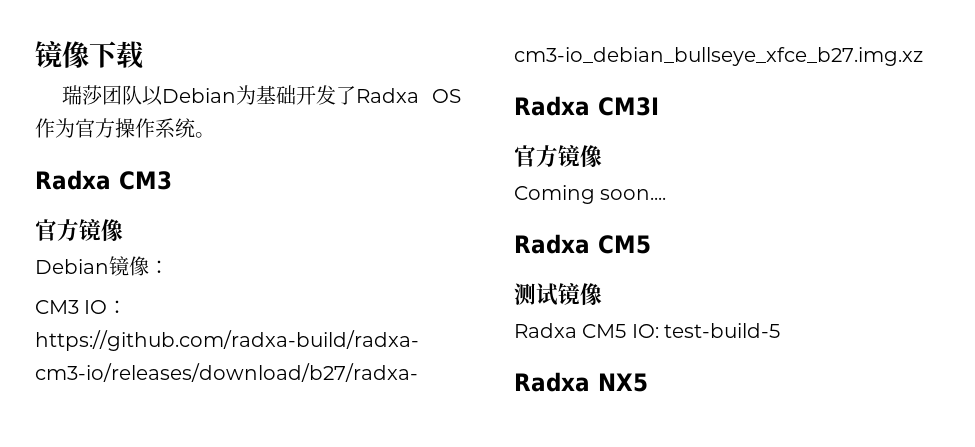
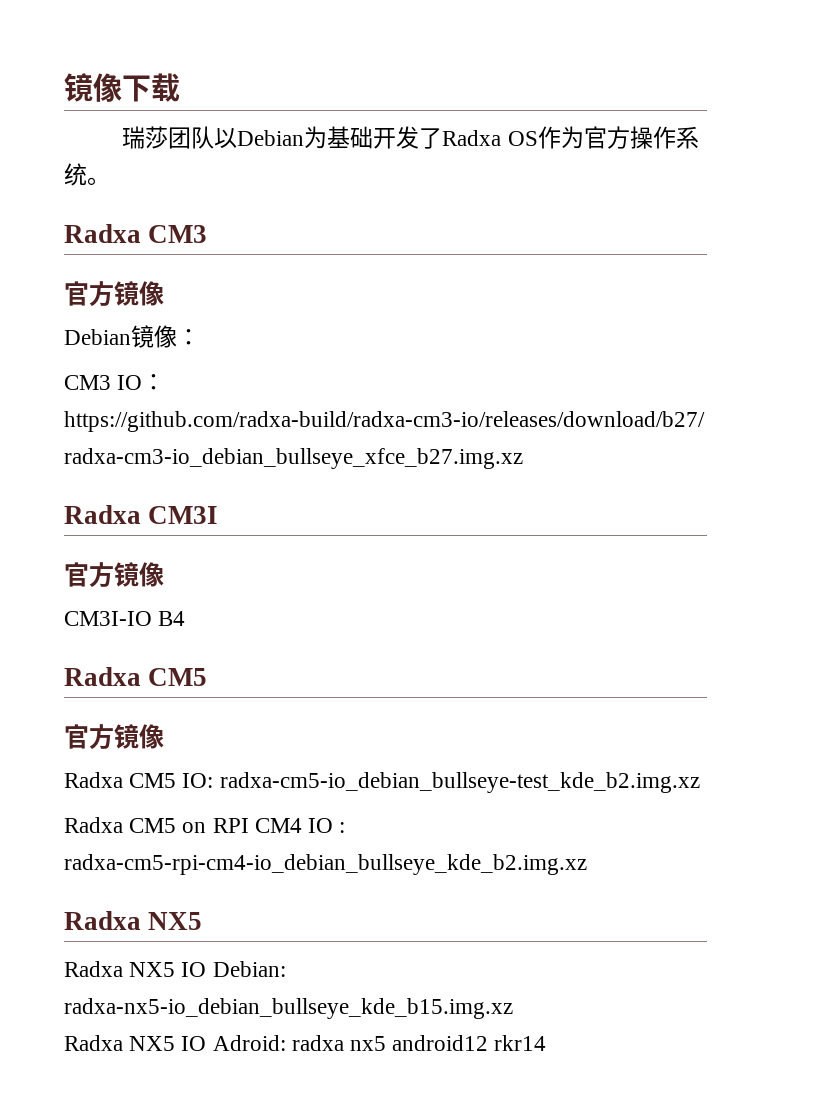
[514,185,667,204] Coming soon.... -> [64,611,186,626] CM3I-IO B4
[514,283,558,306] 测试 -> [64,724,114,750] 官方
[664,323,781,338] [514,372,648,392] test-build-5 // Radxa NX5 -> [219,772,700,793] [64,817,346,833] [64,854,587,875] [64,911,203,930] [64,961,286,977] [64,998,513,1019] [64,1035,547,1051] radxa-cm5-io_debian_bullseye-test_kde_b2.img.xz // Radxa CM5 on RPI CM4 IO : radxa-cm5-rpi-cm4-io_debian_bullseye_kde_b2.img.xz // Radxa NX5 // Radxa NX5 IO Debian: radxa-nx5-io_debian_bullseye_kde_b15.img.xz // Radxa NX5 IO Adroid: radxa nx5 android12 rkr14

